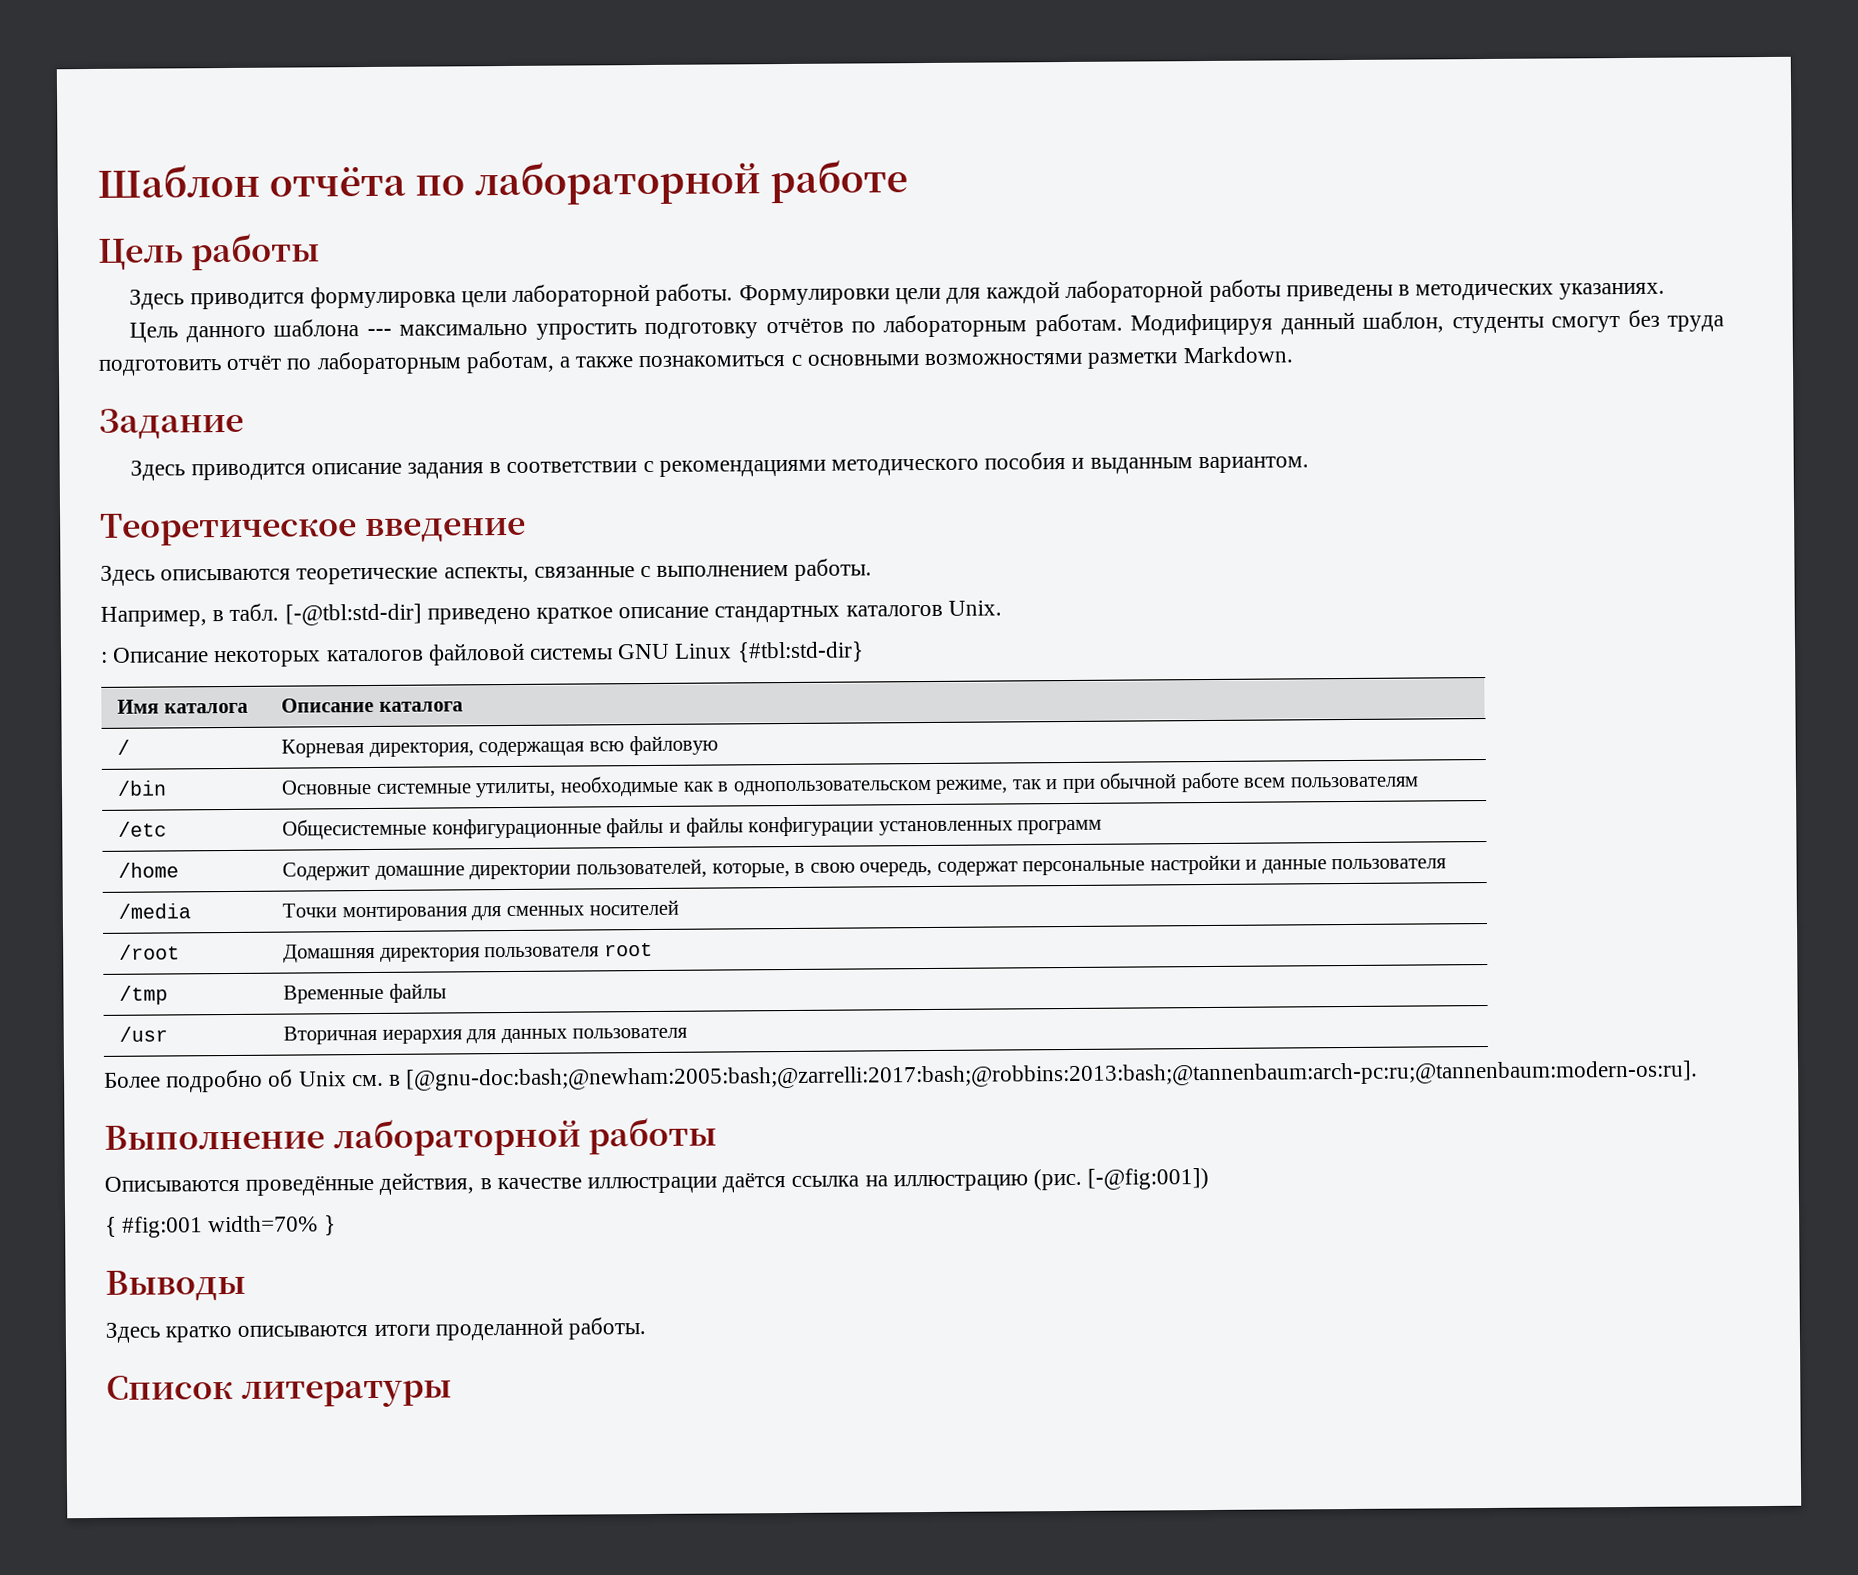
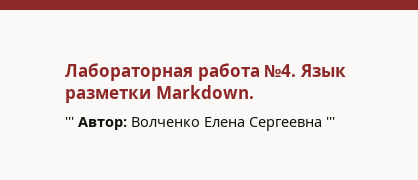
[97,159,908,206] [98,233,320,271] [129,279,1666,310] [129,309,1724,343] [98,346,1293,376] [99,407,244,439] [130,452,1309,481] [100,512,526,546] [100,558,873,586] [100,600,1002,627] [101,641,864,668] [117,699,248,714] [281,697,463,713] [117,739,131,755] [281,735,718,758] [117,780,168,796] [281,771,1419,798] [118,821,168,837] [282,816,1103,840] [118,862,180,878] [282,854,1448,881] [118,903,192,919] [282,899,679,922] [119,944,181,960] [283,942,654,963] [119,985,169,1005] [283,983,447,1004] [119,1026,169,1042] [283,1025,688,1045] [104,1060,1699,1093] [104,1117,718,1157] [104,1168,1210,1196] [105,1215,336,1238] [105,1269,246,1301] [105,1317,647,1343] [106,1375,452,1408] Шаблон отчёта по лабораторной работе // Цель работы // Здесь приводится формулировка цели лабораторной работы. Формулировки цели для каждой лабораторной работы приведены в методических указаниях. // Цель данного шаблона --- максимально упростить подготовку отчётов по лабораторным работам. Модифицируя данный шаблон, студенты смогут без труда подготовить отчёт по лабораторным работам, а также познакомиться с основными возможностями разметки Markdown. // Задание // Здесь приводится описание задания в соответствии с рекомендациями методического пособия и выданным вариантом. // Теоретическое введение // Здесь описываются теоретические аспекты, связанные с выполнением работы. // Например, в табл. [-@tbl:std-dir] приведено краткое описание стандартных каталогов Unix. // : Описание некоторых каталогов файловой системы GNU Linux {#tbl:std-dir} // Имя каталога | Описание каталога // / | Корневая директория, содержащая всю файловую // /bin | Основные системные утилиты, необходимые как в однопользовательском режиме, так и при обычной работе всем пользователям // /etc | Общесистемные конфигурационные файлы и файлы конфигурации установленных программ // /home | Содержит домашние директории пользователей, которые, в свою очередь, содержат персональные настройки и данные пользователя // /media | Точки монтирования для сменных носителей // /root | Домашняя директория пользователя root // /tmp | Временные файлы // /usr | Вторичная иерархия для данных пользователя // Более подробно об Unix см. в [@gnu-doc:bash;@newham:2005:bash;@zarrelli:2017:bash;@robbins:2013:bash;@tannenbaum:arch-pc:ru;@tannenbaum:modern-os:ru]. // Выполнение лабораторной работы // Описываются проведённые действия, в качестве иллюстрации даётся ссылка на иллюстрацию (рис. [-@fig:001]) // { #fig:001 width=70% } // Выводы // Здесь кратко описываются итоги проделанной работы. // Список литературы -> [65,63,346,81] [65,85,254,103] [65,117,335,131] Лабораторная работа №4. Язык разметки Markdown. // ''' Автор: Волченко Елена Сергеевна '''

